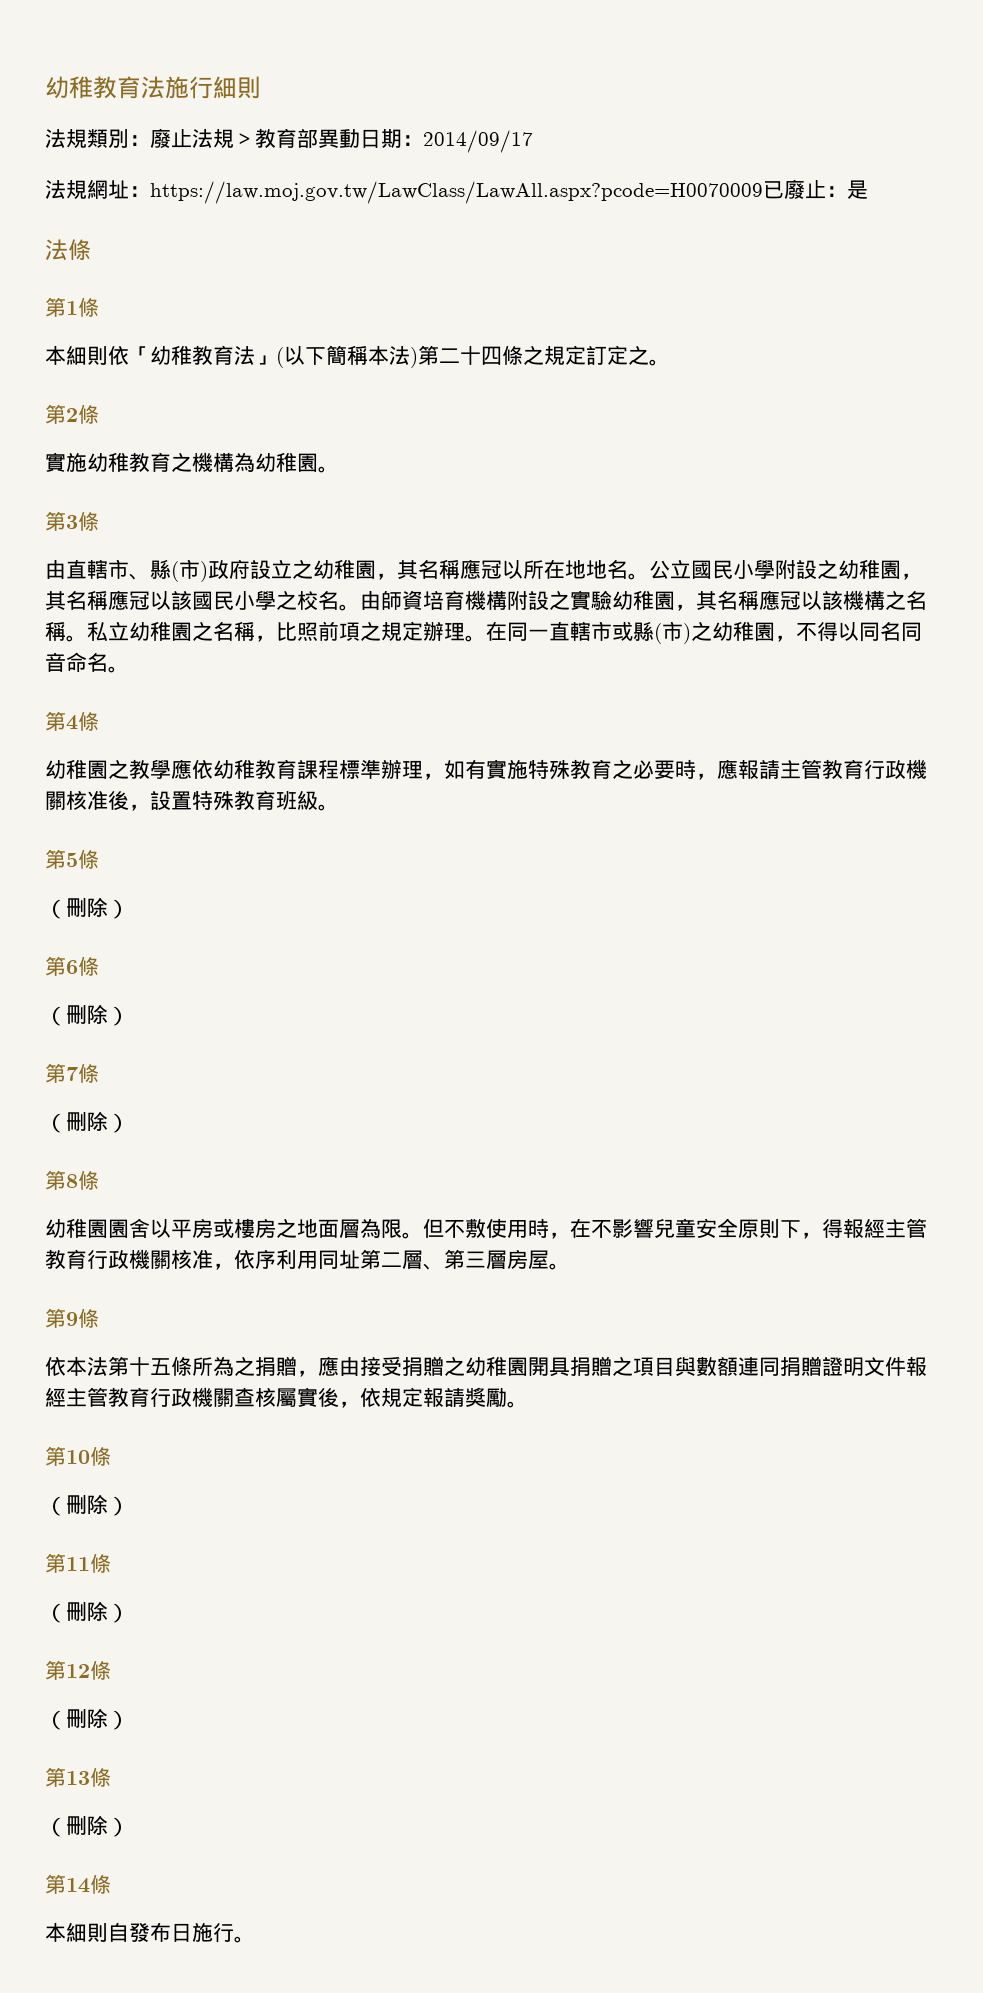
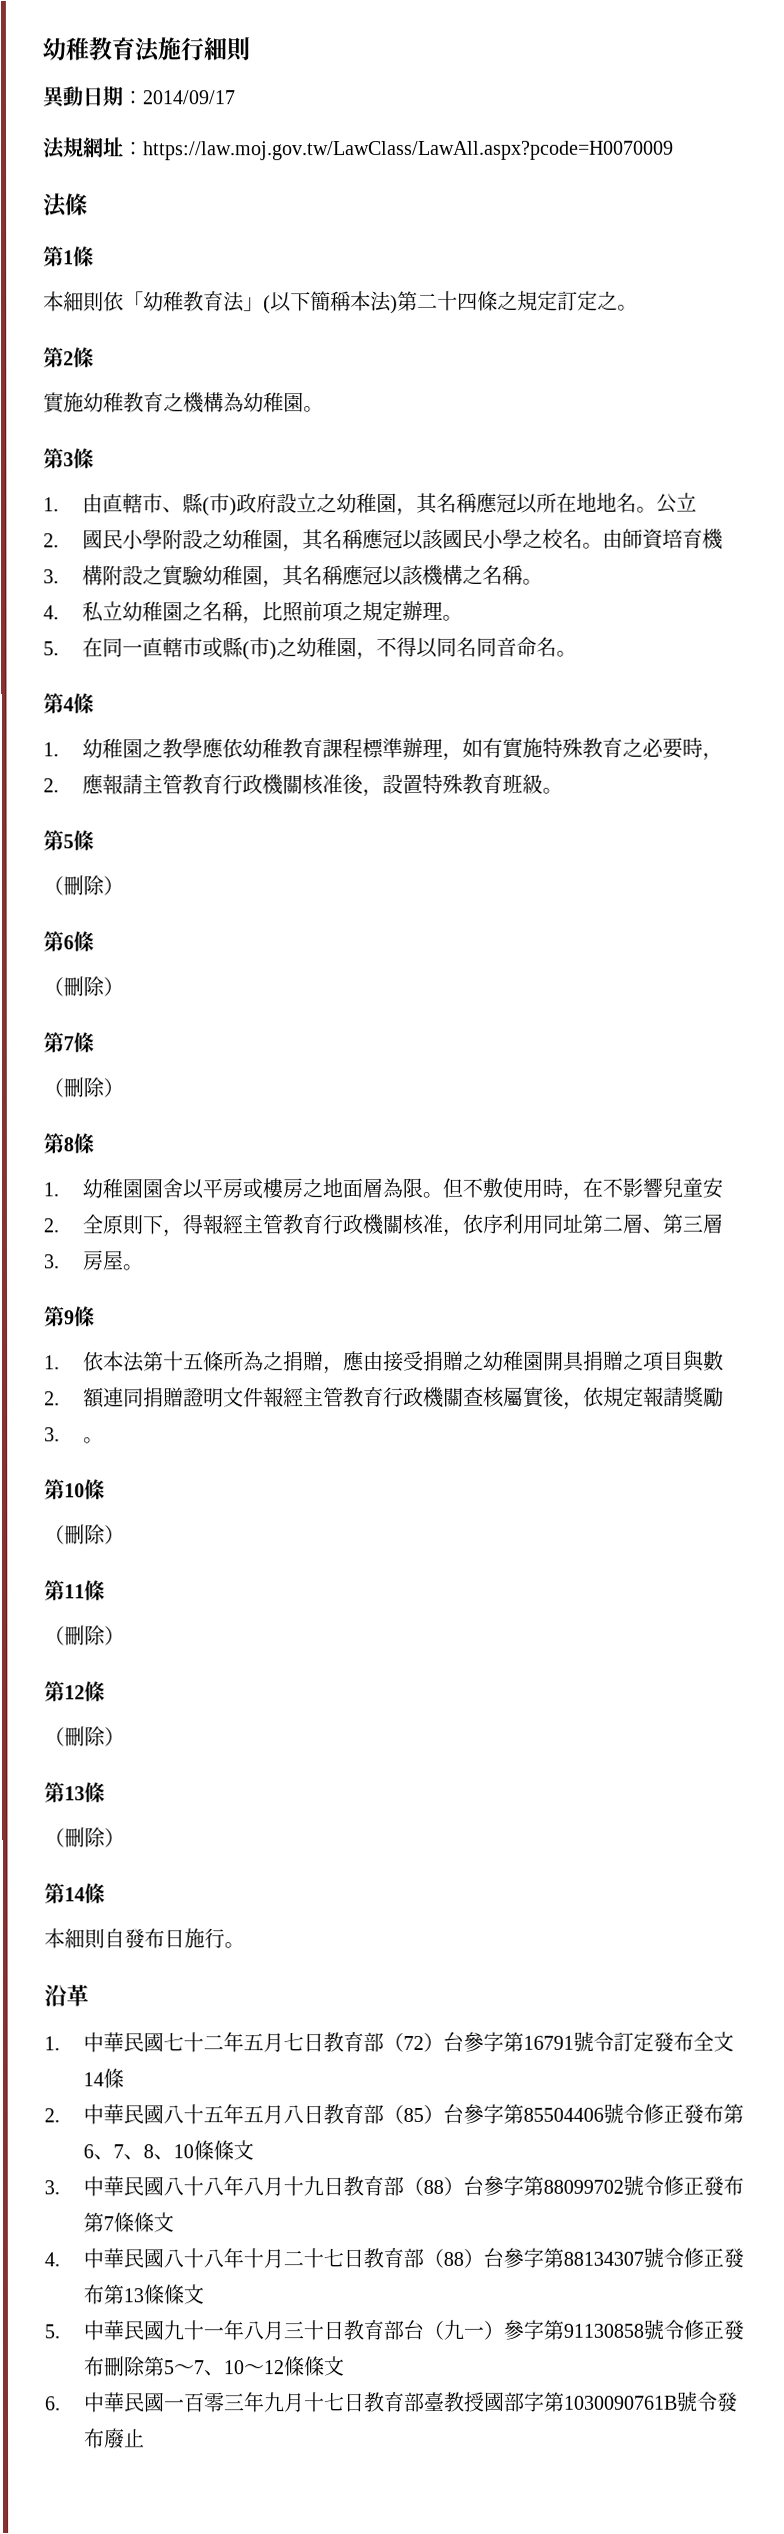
[45,128,318,148] 法規類別：廢止法規＞教育部 -> (250, 49) none
[763,179,868,199] 已廢止：是 -> (674, 150) none
(99, 521) none -> [43,497,59,512] 1.
(691, 569) none -> [43,533,59,548] // 2.
(486, 600) none -> [43,569,59,584] // 3.
(87, 638) none -> [43,605,59,620] // 4.
(486, 638) none -> [43,641,59,656] // 5.
(99, 721) none -> [43,742,59,757] 1.
(717, 776) none -> [43,778,59,793] // 2.
(99, 1180) none -> [43,1182,59,1197] 1.
(717, 1228) none -> [43,1218,59,1233] // 2.
(507, 1259) none -> [43,1254,60,1269] // 3.
(99, 1318) none -> [44,1355,60,1370] 1.
(717, 1367) none -> [44,1391,60,1406] // 2.
(507, 1397) none -> [44,1427,60,1442] // 3.
(255, 1939) none -> [44,1984,89,2007] [44,2031,735,2053] [83,2068,125,2089] [44,2103,745,2125] [83,2140,255,2161] [44,2175,745,2197] [83,2212,175,2233] [44,2247,745,2269] [83,2284,205,2305] [44,2319,745,2341] [83,2356,345,2377] [44,2391,738,2413] [84,2428,146,2449] // 沿革 // 1.中華民國七十二年五月七日教育部（72）台參字第16791號令訂定發布全文14條 // 2.中華民國八十五年五月八日教育部（85）台參字第85504406號令修正發布第6、7、8、10條條文 // 3.中華民國八十八年八月十九日教育部（88）台參字第88099702號令修正發布第7條條文 // 4.中華民國八十八年十月二十七日教育部（88）台參字第88134307號令修正發布第13條條文 // 5.中華民國九十一年八月三十日教育部台（九一）參字第91130858號令修正發布刪除第5～7、10～12條條文 // 6.中華民國一百零三年九月十七日教育部臺教授國部字第1030090761B號令發布廢止

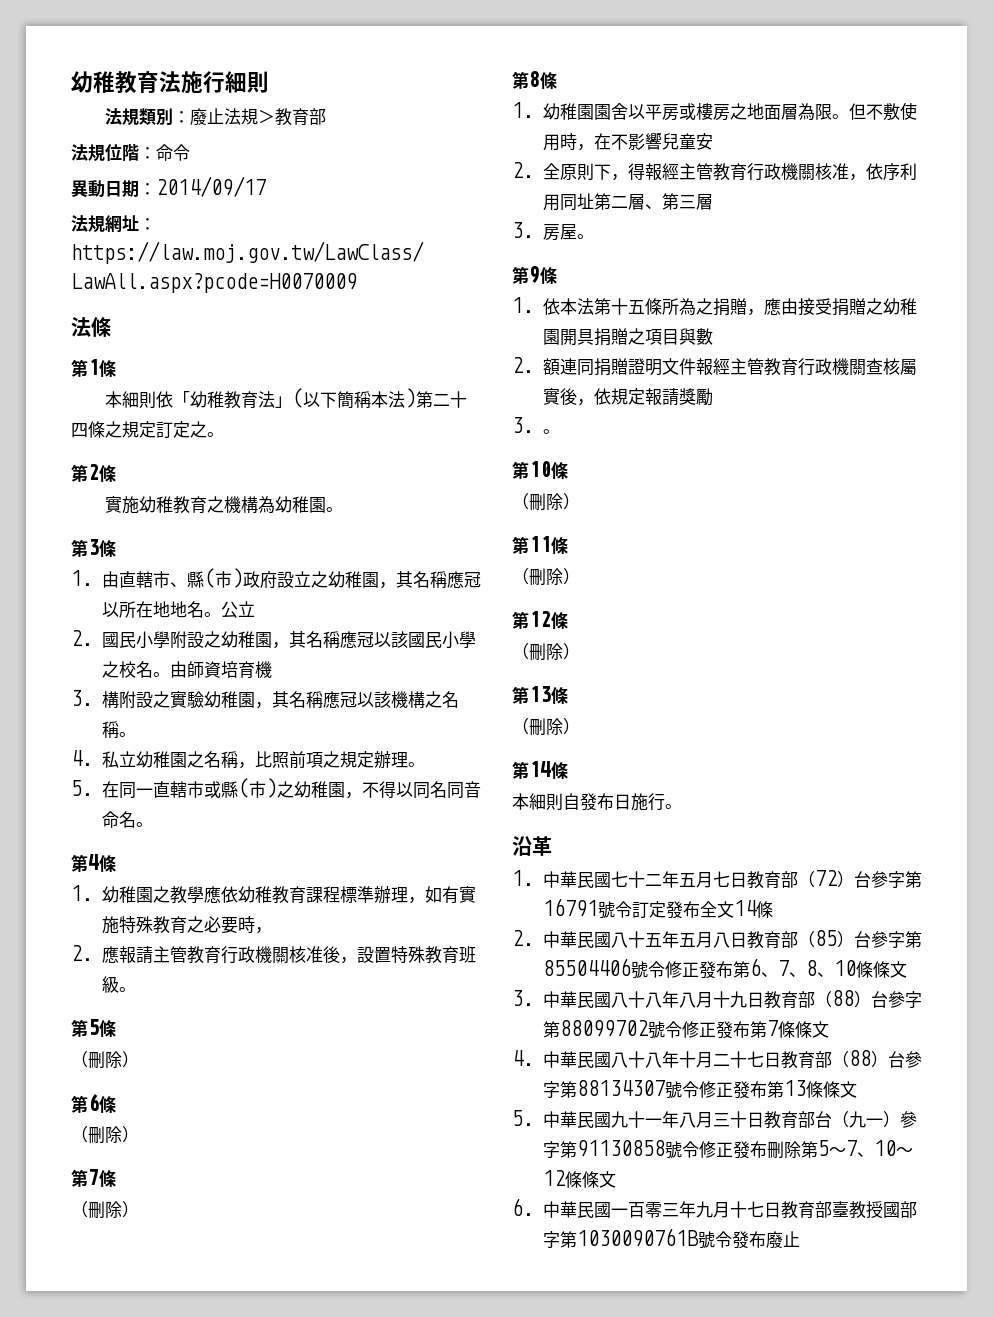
(250, 49) none -> [104,108,326,126] [71,144,190,162] // 法規類別：廢止法規＞教育部 // 法規位階：命令

